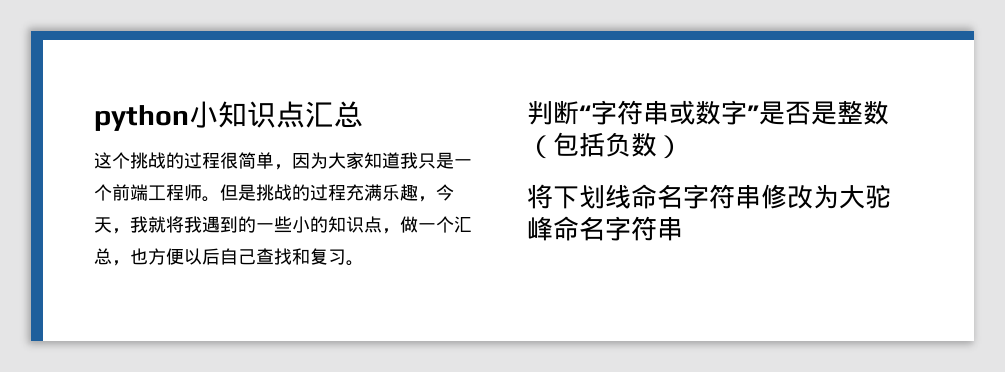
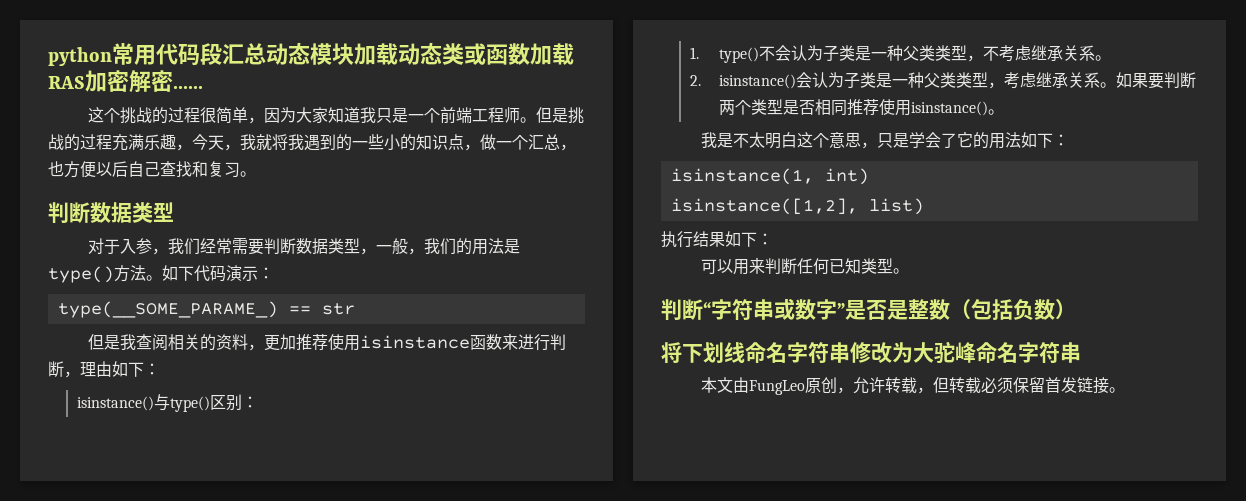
[189,101,363,128] 小知识点汇总 -> [112,42,574,66] [48,70,203,93] 常用代码段汇总动态模块加载动态类或函数加载RAS加密解密……
(364, 263) none -> [48,202,174,224] [88,238,521,255] [48,265,274,283] [57,301,355,318] [88,334,567,351] [48,361,160,378] [77,394,259,412] [690,45,1112,63] [690,72,1197,89] [719,99,1005,116] [701,132,1070,149] [670,168,869,185] [670,198,924,215] [661,231,773,248] [701,258,910,275] // 判断数据类型 // 对于入参，我们经常需要判断数据类型，一般，我们的用法是type()方法。如下代码演示： // type(__SOME_PARAME_) == str // 但是我查阅相关的资料，更加推荐使用isinstance函数来进行判断，理由如下： // isinstance()与type()区别： // 1. type()不会认为子类是一种父类类型，不考虑继承关系。 // 2. isinstance()会认为子类是一种父类类型，考虑继承关系。如果要判断两个类型是否相同推荐使用isinstance()。 // 我是不太明白这个意思，只是学会了它的用法如下： // isinstance(1, int) // isinstance([1,2], list) // 执行结果如下： // 可以用来判断任何已知类型。
(683, 228) none -> [701,377,1126,395] // 本文由FungLeo原创，允许转载，但转载必须保留首发链接。

